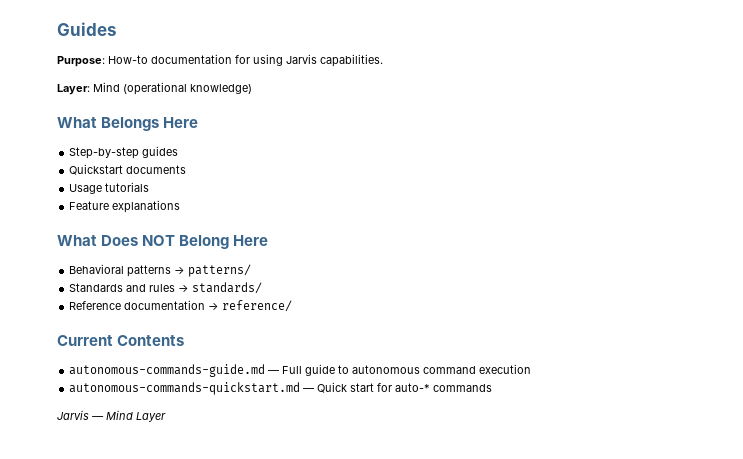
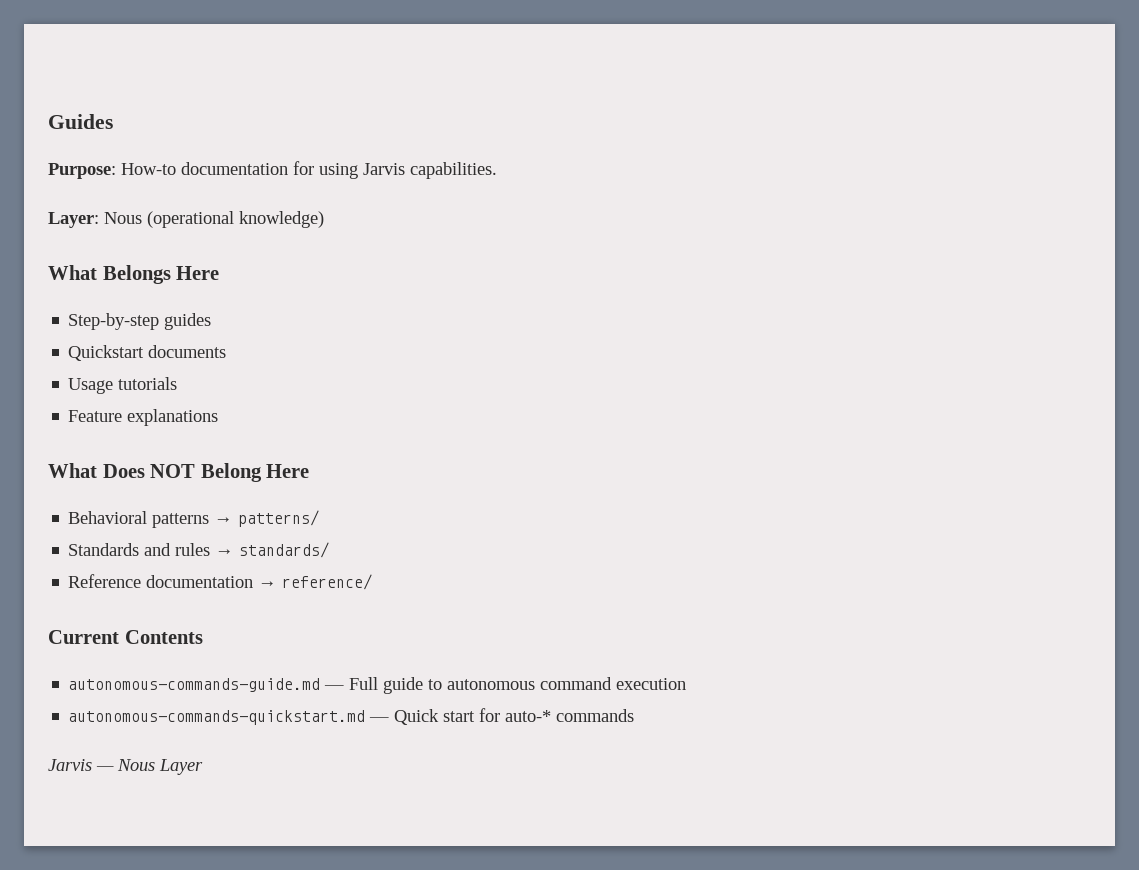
[93,82,120,92] Mind -> [104,212,142,224] Nous
[106,410,133,420] Mind -> [117,759,155,771] Nous

